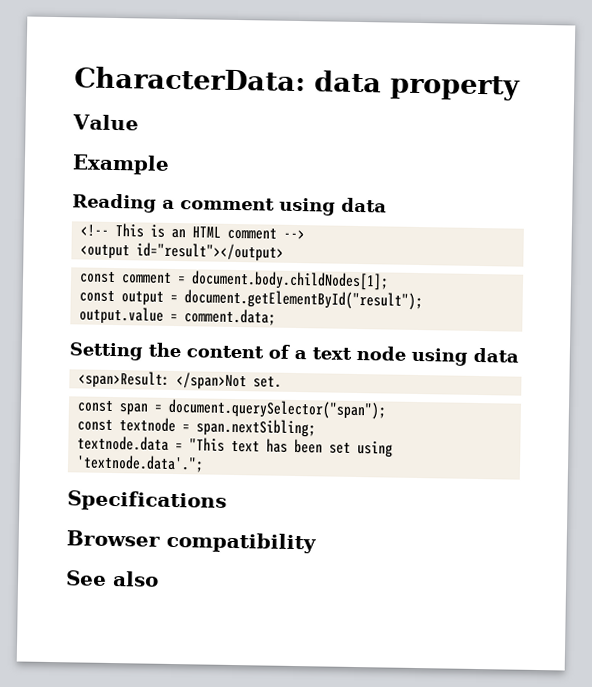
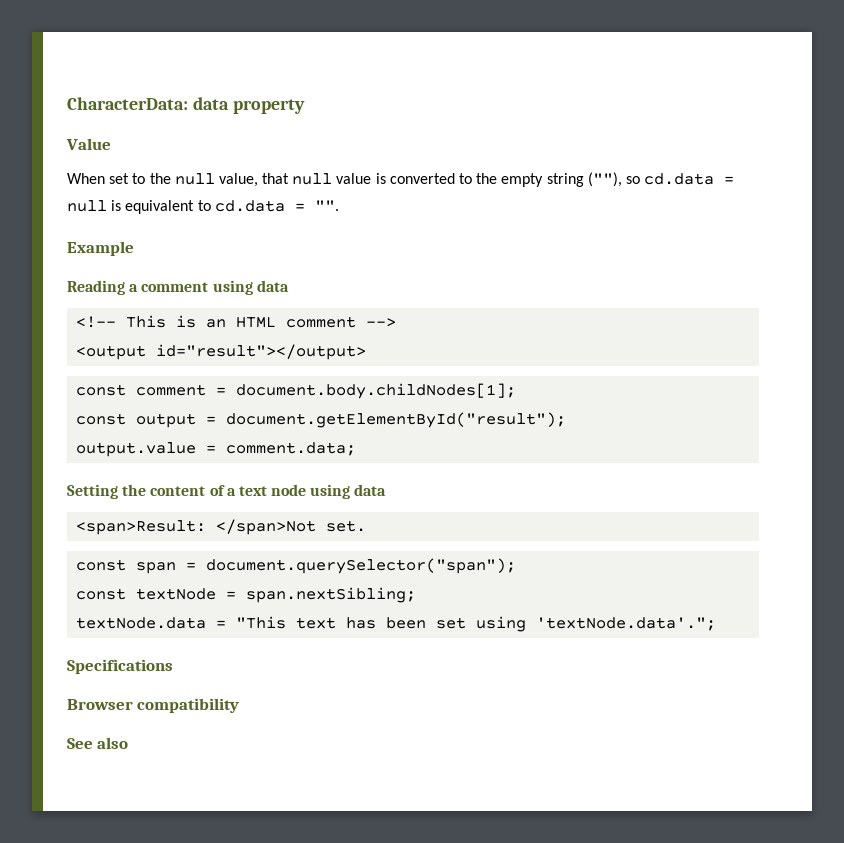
(139, 122) none -> [67,172,735,187] [67,200,339,214] // When set to the null value, that null value is converted to the empty string (""), so cd.data = null is equivalent to cd.data = "".
[119,417,176,433] textnode -> [136,588,217,600] textNode
[77,435,169,451] textnode.data -> [76,617,207,629] textNode.data
[76,454,204,473] 'textnode.data'."; -> [536,617,717,631] 'textNode.data'.";

